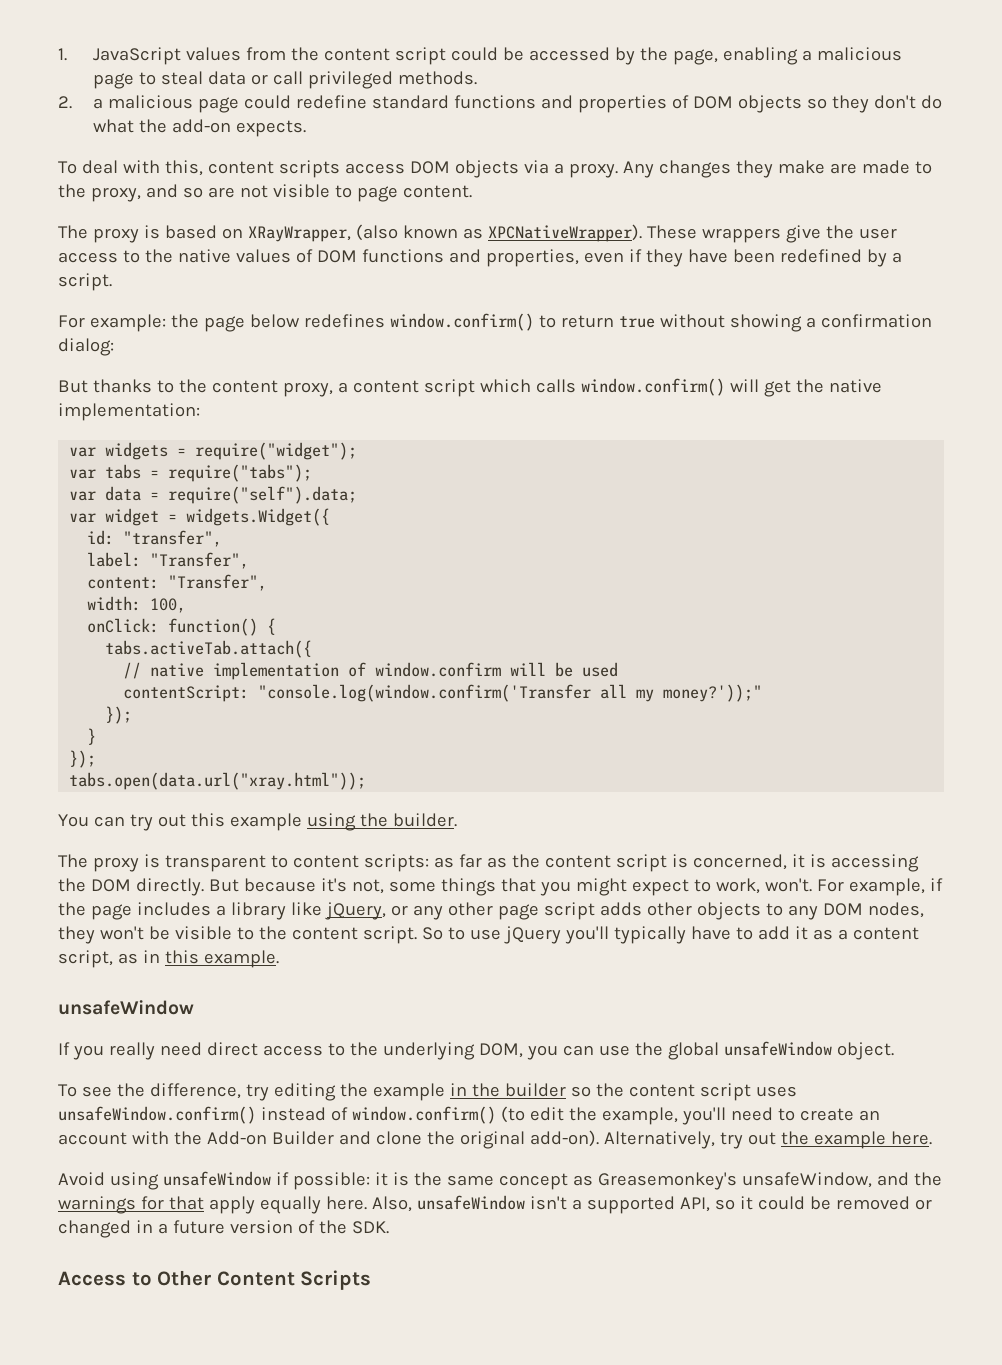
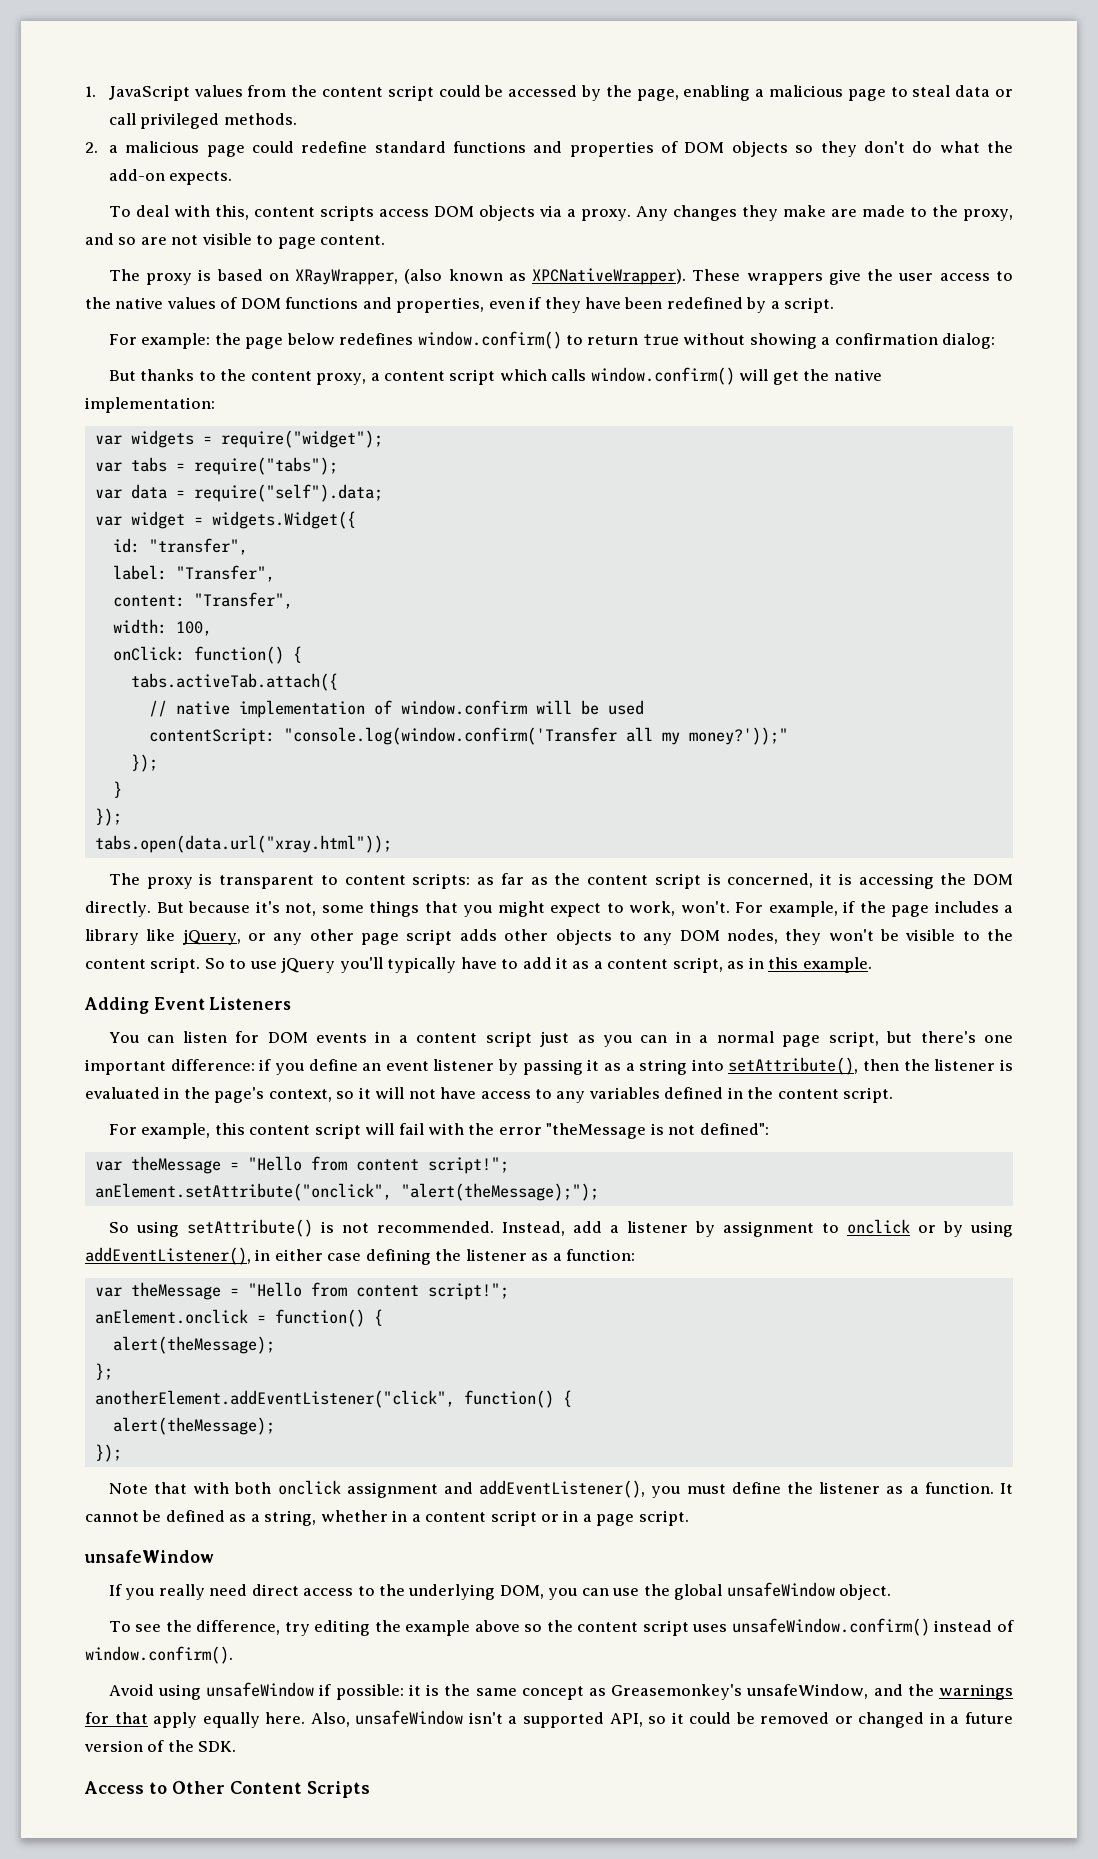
[58,813,457,831] // You can try out this example using the builder. -> (392, 844) none
(279, 959) none -> [84,997,292,1014] [108,1031,1013,1047] [85,1057,1014,1075] [85,1087,894,1103] [108,1123,769,1139] [94,1156,509,1174] [94,1183,599,1201] [108,1219,1013,1237] [85,1247,636,1265] [94,1282,509,1300] [94,1309,383,1327] [112,1336,275,1354] [94,1363,113,1380] [94,1390,572,1408] [112,1417,275,1435] [94,1444,122,1462] [108,1480,1013,1498] [85,1510,689,1526] // Adding Event Listeners // You can listen for DOM events in a content script just as you can in a normal page script, but there's one important difference: if you define an event listener by passing it as a string into setAttribute(), then the listener is evaluated in the page's context, so it will not have access to any variables defined in the content script. // For example, this content script will fail with the error "theMessage is not defined": // var theMessage = "Hello from content script!"; // anElement.setAttribute("onclick", "alert(theMessage);"); // So using setAttribute() is not recommended. Instead, add a listener by assignment to onclick or by using addEventListener(), in either case defining the listener as a function: // var theMessage = "Hello from content script!"; // anElement.onclick = function() { // alert(theMessage); // }; // anotherElement.addEventListener("click", function() { // alert(theMessage); // }); // Note that with both onclick assignment and addEventListener(), you must define the listener as a function. It cannot be defined as a string, whether in a content script or in a page script.
[449,1083,566,1097] in the builder -> [474,1620,520,1632] above
[351,1106,880,1125] [58,1130,932,1149] window.confirm() (to edit the example, you'll need to create an account with the Add-on Builder and clone the original add-on). Alternatively, try out the example here. -> [85,1646,233,1664] window.confirm().

